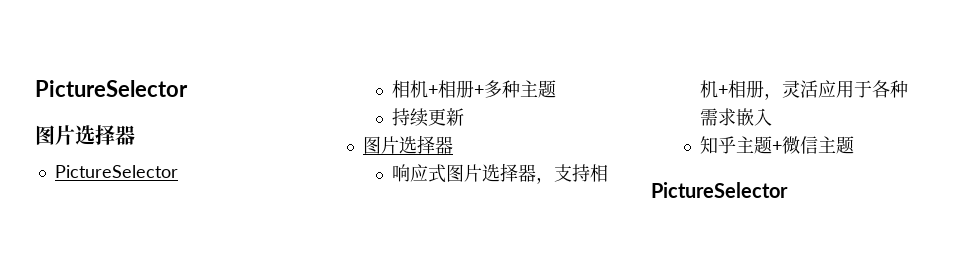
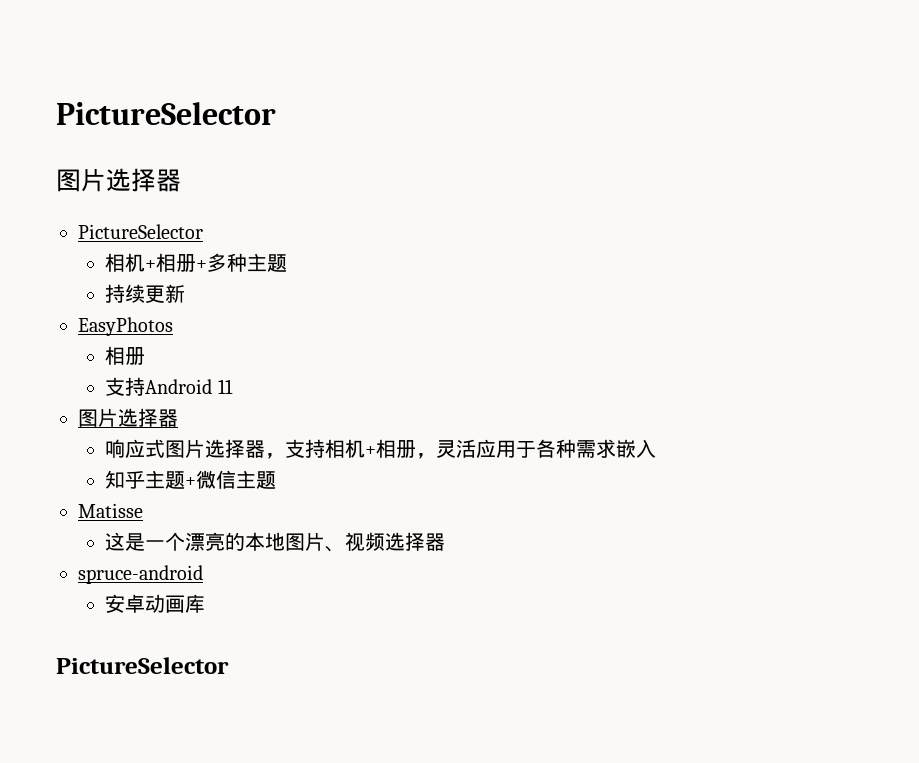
(465, 117) none -> [78,317,173,336] [105,346,146,365] [105,377,233,396] // EasyPhotos // 相册 // 支持Android 11
(855, 145) none -> [78,503,143,518] [105,532,446,552] [78,565,203,584] [105,594,206,613] // Matisse // 这是一个漂亮的本地图片、视频选择器 // spruce-android // 安卓动画库

